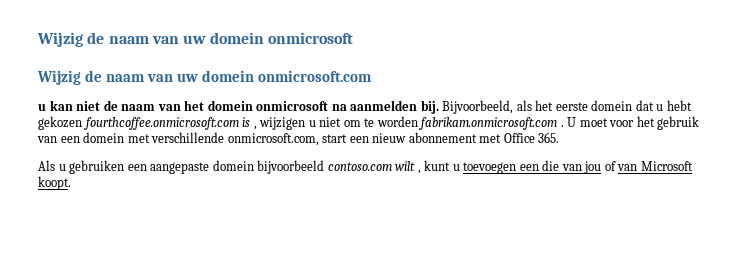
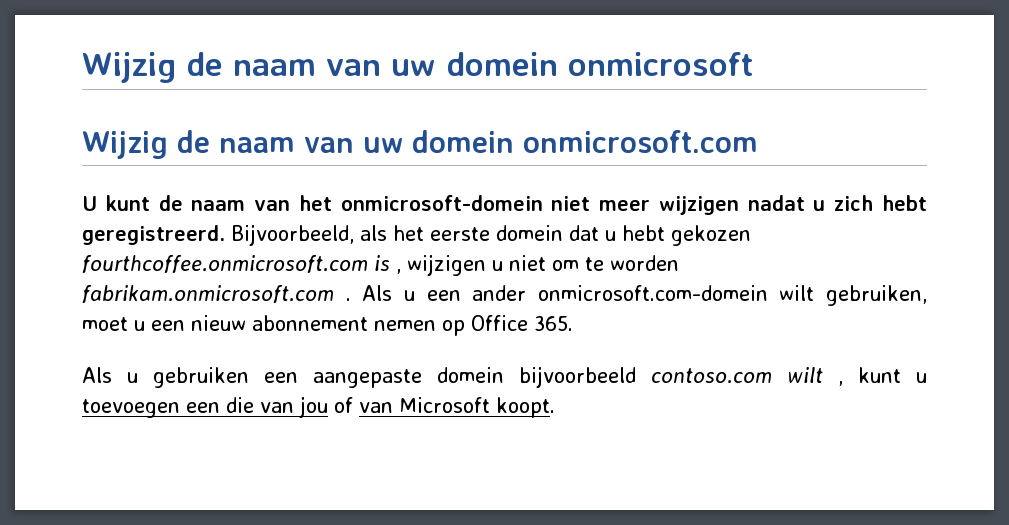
[38,100,101,111] u kan niet -> [82,195,150,211] U kunt
[207,100,439,114] domein onmicrosoft na aanmelden bij. -> [340,195,927,215] [82,225,225,245] onmicrosoft-domein niet meer wijzigen nadat u zich hebt geregistreerd.
[567,116,700,130] [37,132,348,146] U moet voor het gebruik van een domein met verschillende onmicrosoft.com, start -> [362,285,927,306] [82,317,145,331] Als u een ander onmicrosoft.com-domein wilt gebruiken, moet u
[479,134,502,143] met -> [374,320,465,336] nemen op

